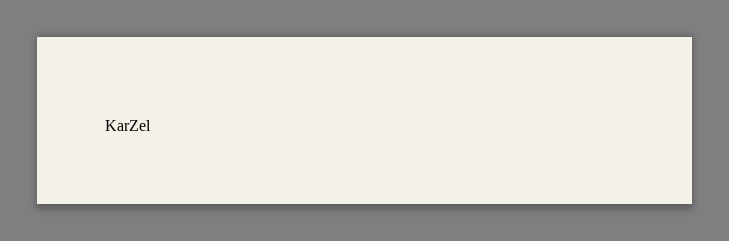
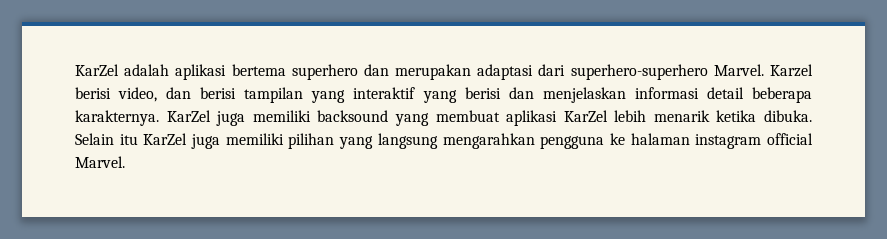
[105,120,151,131] KarZel -> [75,64,813,80] [75,87,813,103] [75,110,813,126] [75,133,814,149] [75,156,125,168] KarZel adalah aplikasi bertema superhero dan merupakan adaptasi dari superhero-superhero Marvel. Karzel berisi video, dan berisi tampilan yang interaktif yang berisi dan menjelaskan informasi detail beberapa karakternya. KarZel juga memiliki backsound yang membuat aplikasi KarZel lebih menarik ketika dibuka. Selain itu KarZel juga memiliki pilihan yang langsung mengarahkan pengguna ke halaman instagram official Marvel.

